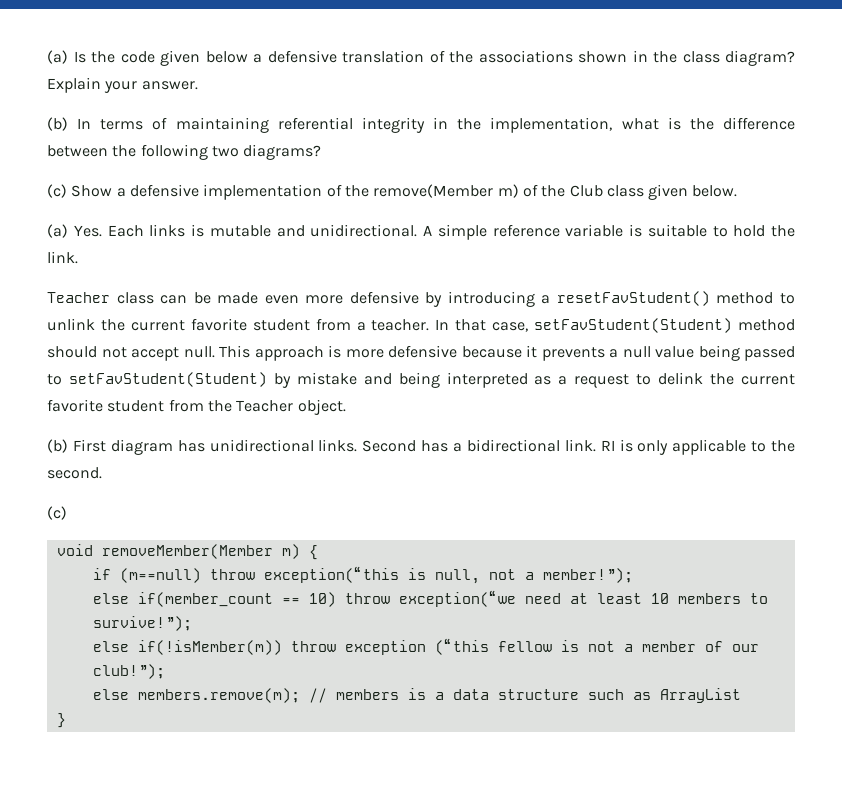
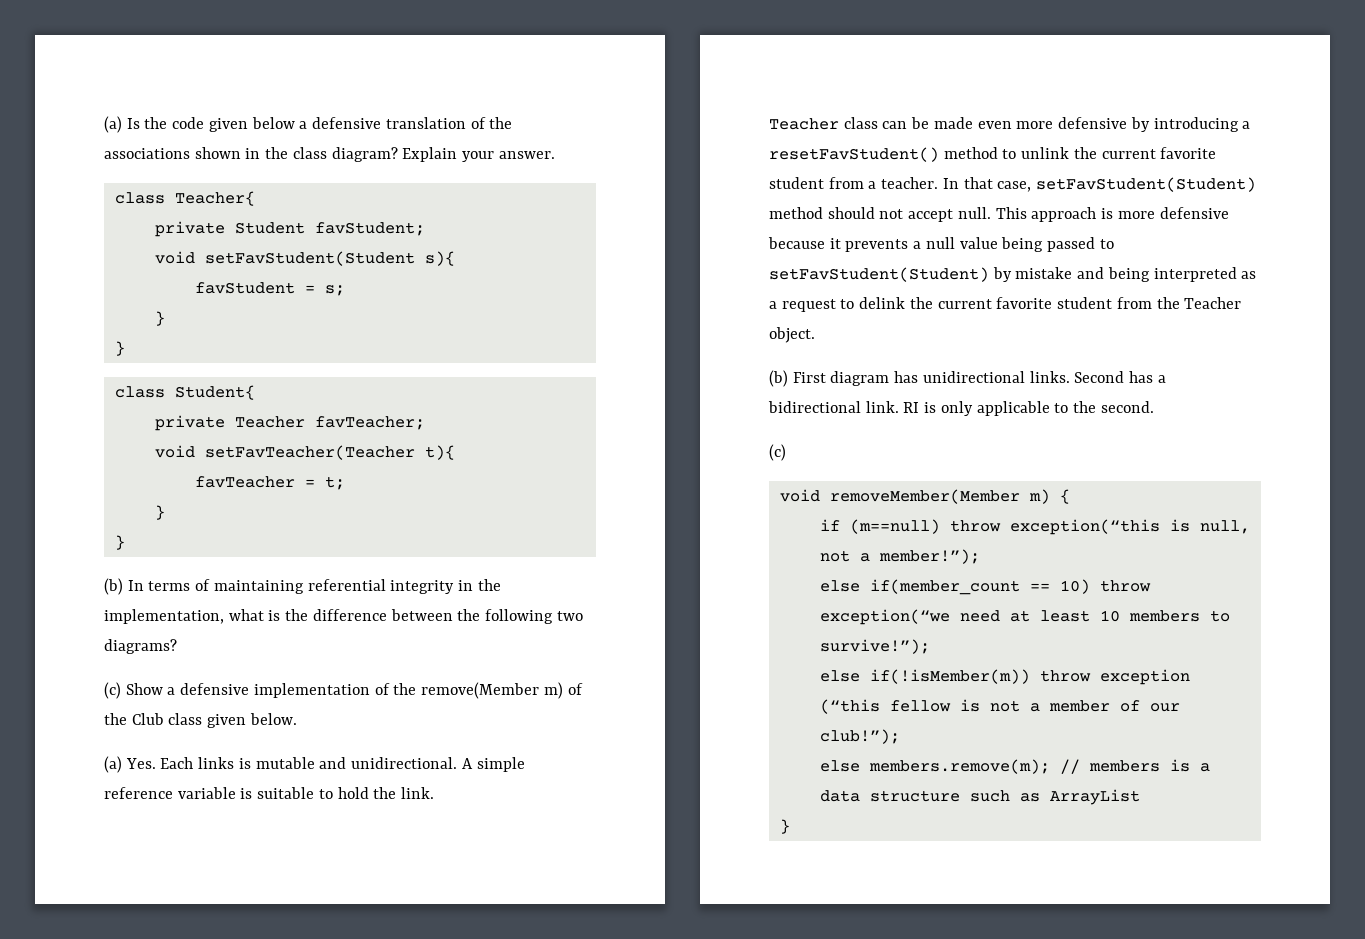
(198, 85) none -> [114,191,255,206] [154,221,425,237] [154,251,455,266] [194,282,345,296] [154,311,165,326] [114,341,125,356] [114,385,255,400] [154,415,425,431] [154,445,455,460] [194,476,345,490] [154,505,165,520] [114,535,125,550] // class Teacher{ // private Student favStudent; // void setFavStudent(Student s){ // favStudent = s; // } // } // class Student{ // private Teacher favTeacher; // void setFavTeacher(Teacher t){ // favTeacher = t; // } // }

